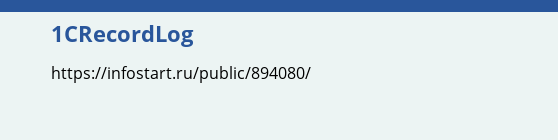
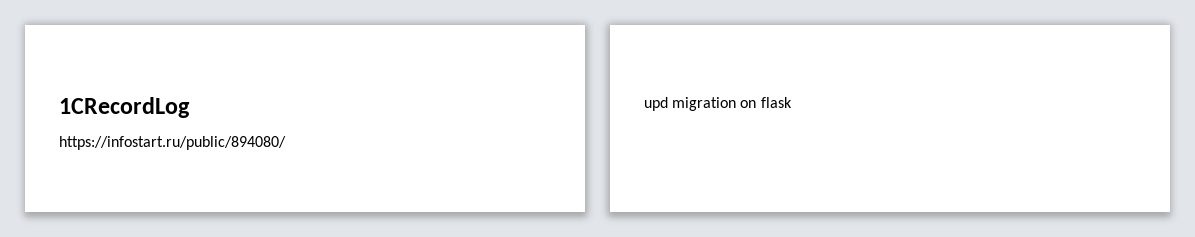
(311, 74) none -> [644,97,792,111] // upd migration on flask

